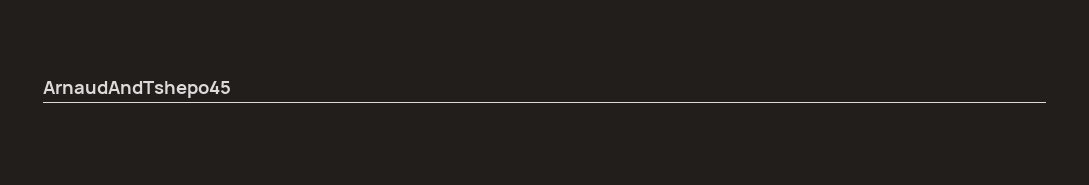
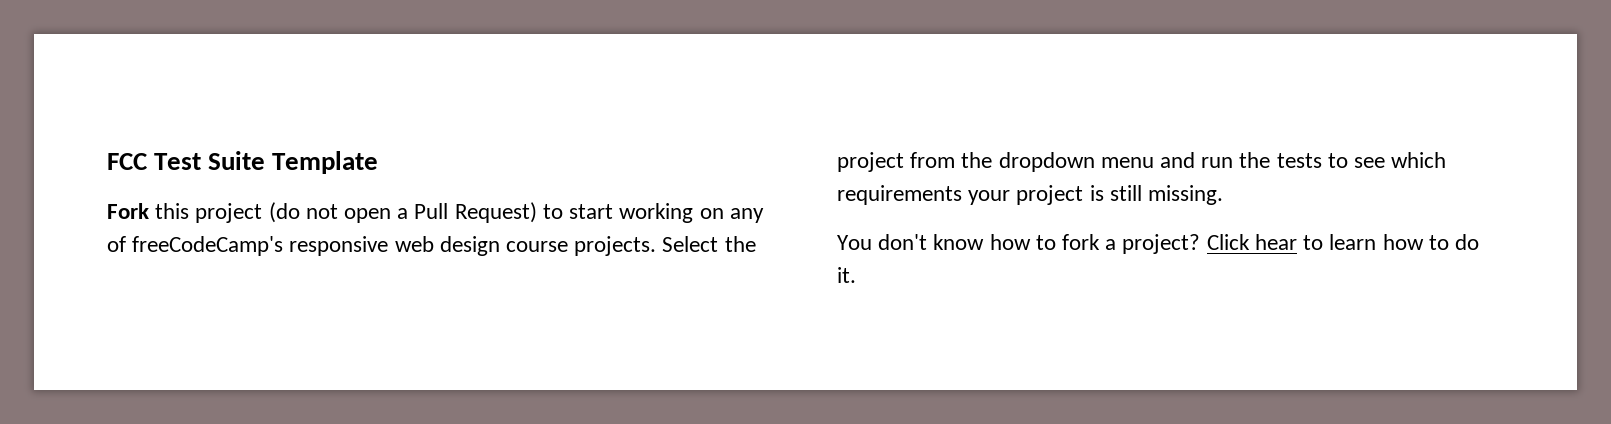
[43,81,231,98] ArnaudAndTshepo45 -> [107,151,379,174] [107,202,764,223] [107,236,756,256] [837,152,1447,172] [837,185,1224,205] [837,234,1479,254] [837,267,856,283] FCC Test Suite Template // Fork this project (do not open a Pull Request) to start working on any of freeCodeCamp's responsive web design course projects. Select the project from the dropdown menu and run the tests to see which requirements your project is still missing. // You don't know how to fork a project? Click hear to learn how to do it.

